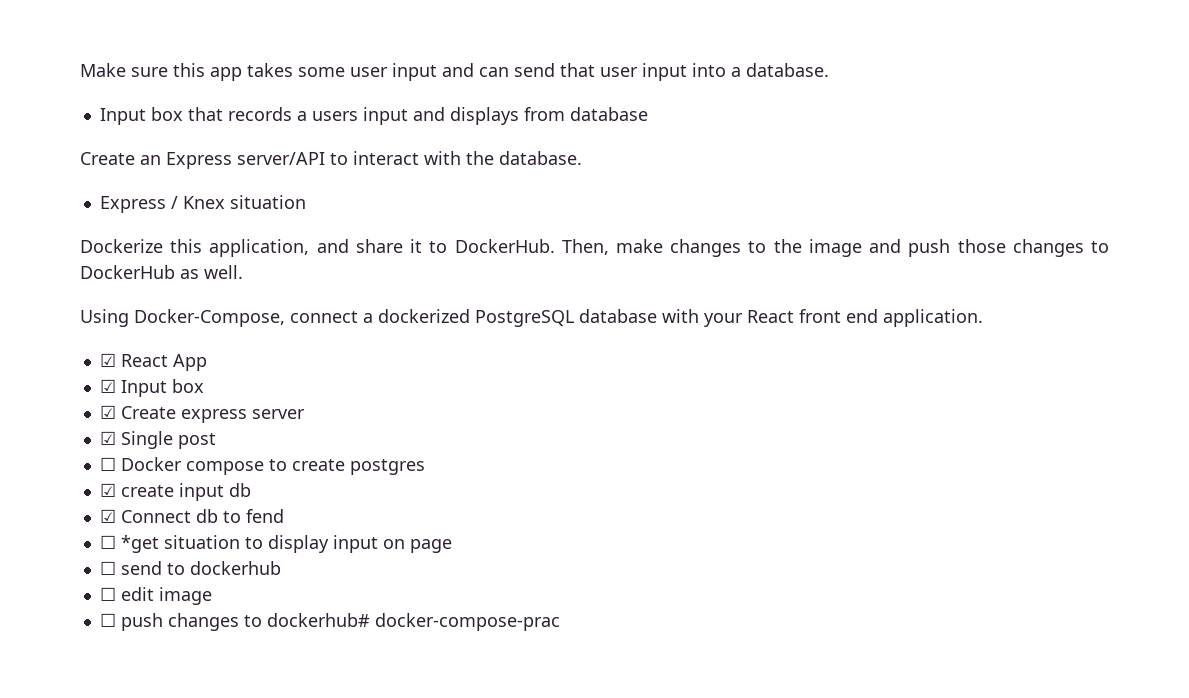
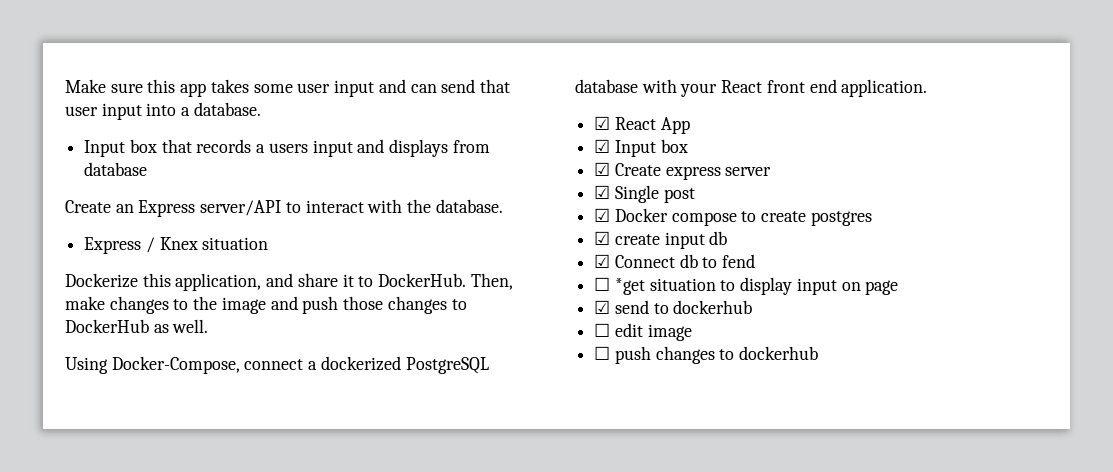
[99,457,116,471] ☐ -> [594,208,611,222] ☑
[99,561,116,575] ☐ -> [594,300,611,314] ☑
[266,613,560,631] dockerhub# docker-compose-prac -> [739,346,819,360] dockerhub

